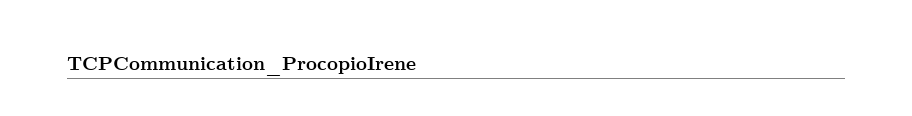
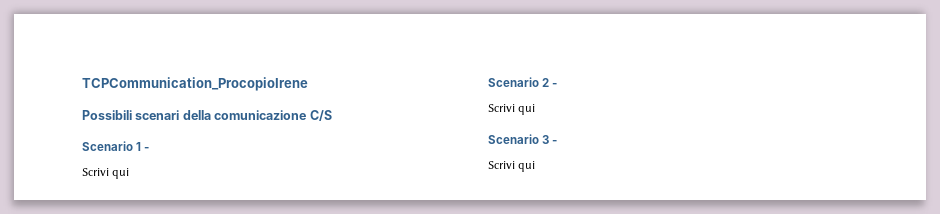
(416, 66) none -> [82,110,332,121] [82,141,150,151] [82,168,130,179] [488,77,558,87] [488,104,536,115] [488,134,558,144] [488,161,536,172] // Possibili scenari della comunicazione C/S // Scenario 1 - // Scrivi qui // Scenario 2 - // Scrivi qui // Scenario 3 - // Scrivi qui

